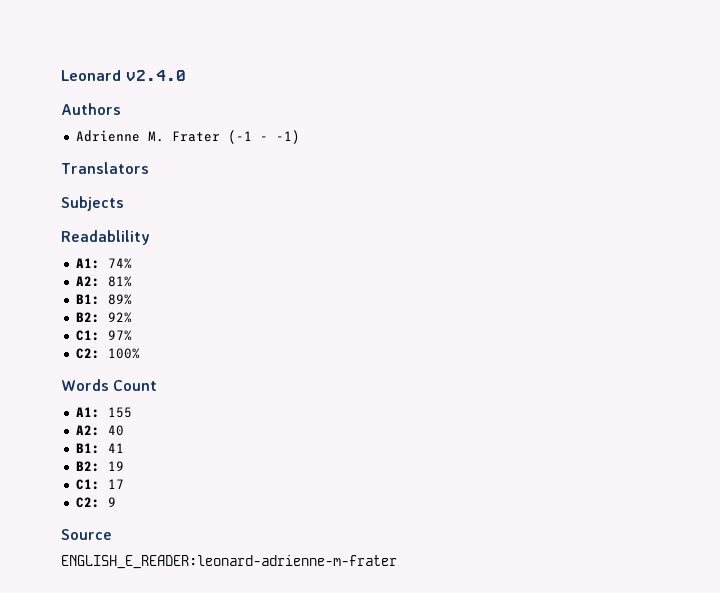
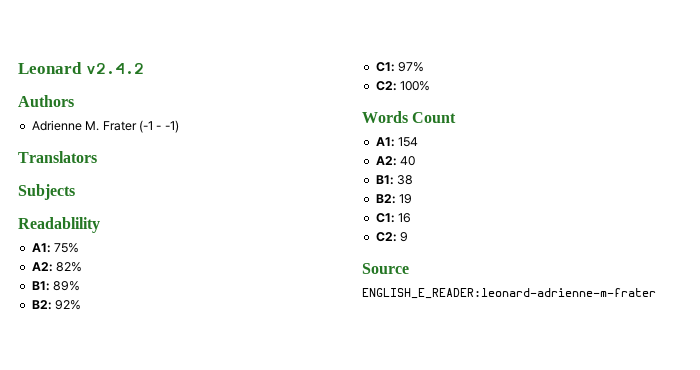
[126,70,186,81] v2.4.0 -> [85,63,144,75] v2.4.2
[107,258,132,269] [75,276,132,287] 74% // A2: 81% -> [54,243,80,253] [31,262,83,272] 75% // A2: 82%
[107,407,132,418] 155 -> [398,137,419,147] 154
[107,443,124,453] 41 -> [397,175,414,185] 38
[107,479,124,489] 17 -> [398,213,412,223] 16

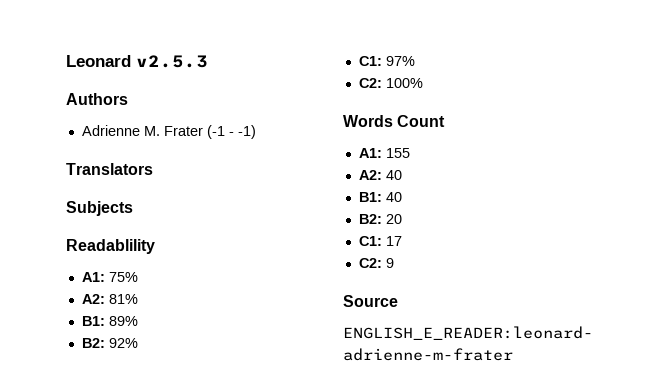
[85,63,144,75] v2.4.2 -> [136,55,208,68] v2.5.3
[56,262,83,272] 82% -> [108,294,138,304] 81%
[398,137,419,147] 154 -> [385,148,410,158] 155
[397,175,414,185] [375,194,413,204] [375,213,412,223] 38 // B2: 19 // C1: 16 -> [385,192,402,202] [358,214,402,224] [358,236,402,246] 40 // B2: 20 // C1: 17

